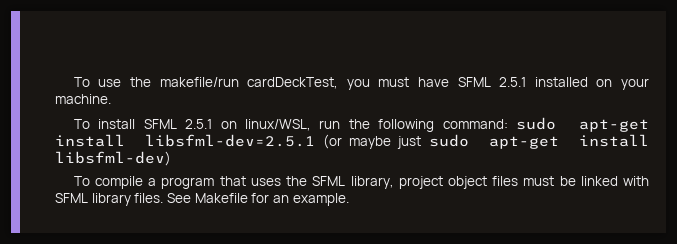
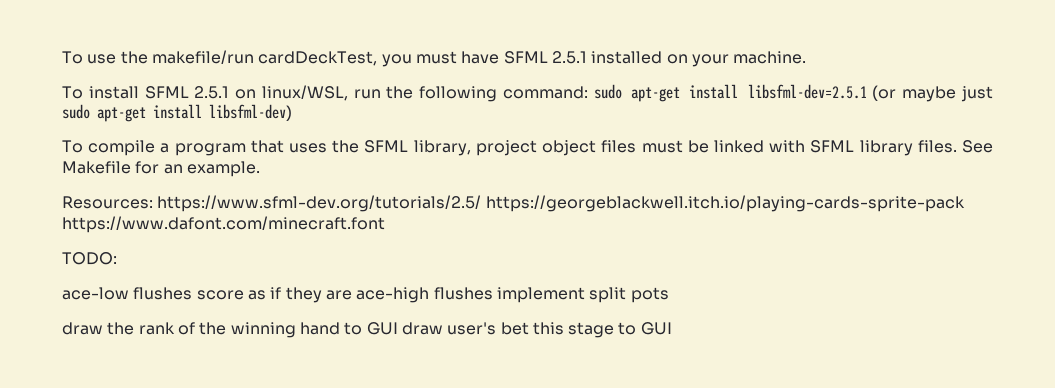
(349, 199) none -> [62,195,965,212] [62,216,385,233] [62,252,117,265] [62,287,669,303] [62,322,672,338] // Resources: https://www.sfml-dev.org/tutorials/2.5/ https://georgeblackwell.itch.io/playing-cards-sprite-pack https://www.dafont.com/minecraft.font // TODO: // ace-low flushes score as if they are ace-high flushes implement split pots // draw the rank of the winning hand to GUI draw user's bet this stage to GUI

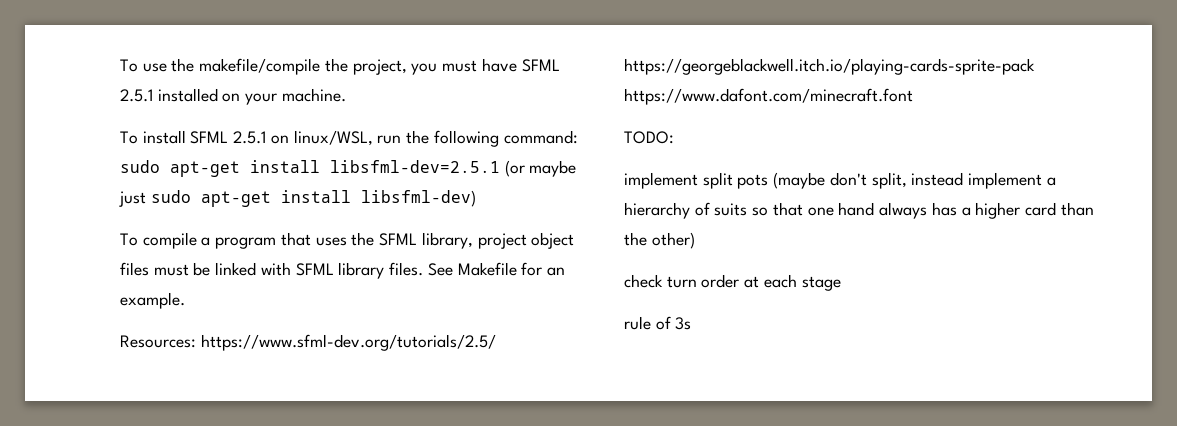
[151,50,378,66] makefile/run cardDeckTest, -> [199,58,407,75] makefile/compile the project,
[62,287,669,303] [62,322,672,338] ace-low flushes score as if they are ace-high flushes implement split pots // draw the rank of the winning hand to GUI draw user's bet this stage to GUI -> [624,172,1056,189] [624,202,1094,219] [624,232,695,249] [624,274,841,291] [624,316,692,330] implement split pots (maybe don't split, instead implement a hierarchy of suits so that one hand always has a higher card than the other) // check turn order at each stage // rule of 3s

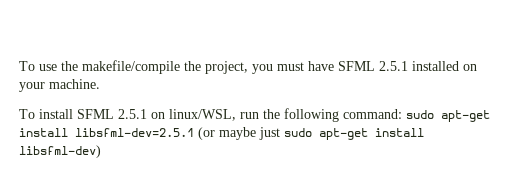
[120,232,575,249] [120,262,565,279] [120,292,185,309] [120,334,496,351] [624,58,1035,75] [624,88,913,105] [624,131,674,144] [624,172,1056,189] [624,202,1094,219] [624,232,695,249] [624,274,841,291] [624,316,692,330] // To compile a program that uses the SFML library, project object files must be linked with SFML library files. See Makefile for an example. // Resources: https://www.sfml-dev.org/tutorials/2.5/ https://georgeblackwell.itch.io/playing-cards-sprite-pack https://www.dafont.com/minecraft.font // TODO: // implement split pots (maybe don't split, instead implement a hierarchy of suits so that one hand always has a higher card than the other) // check turn order at each stage // rule of 3s -> (101, 151) none

